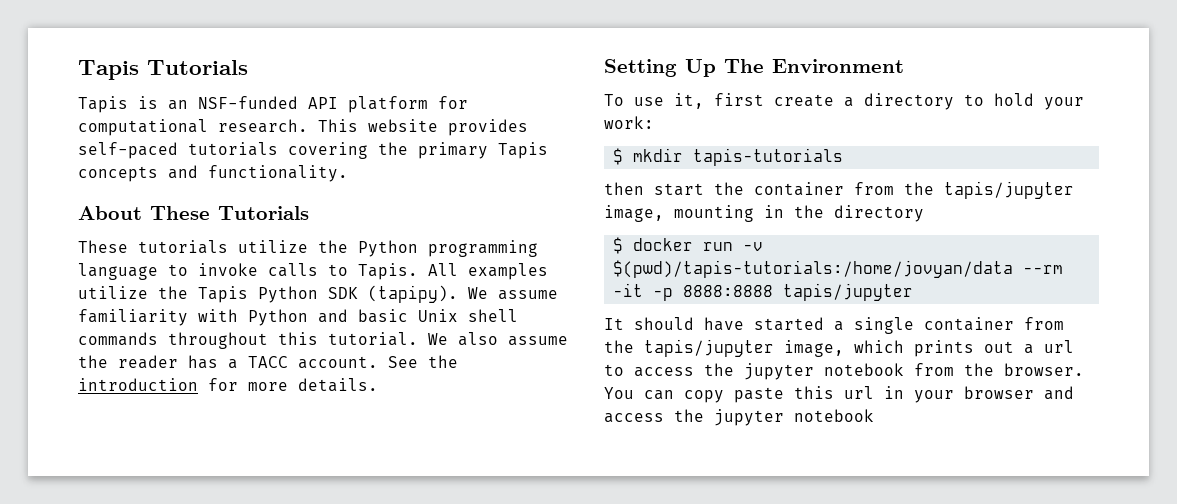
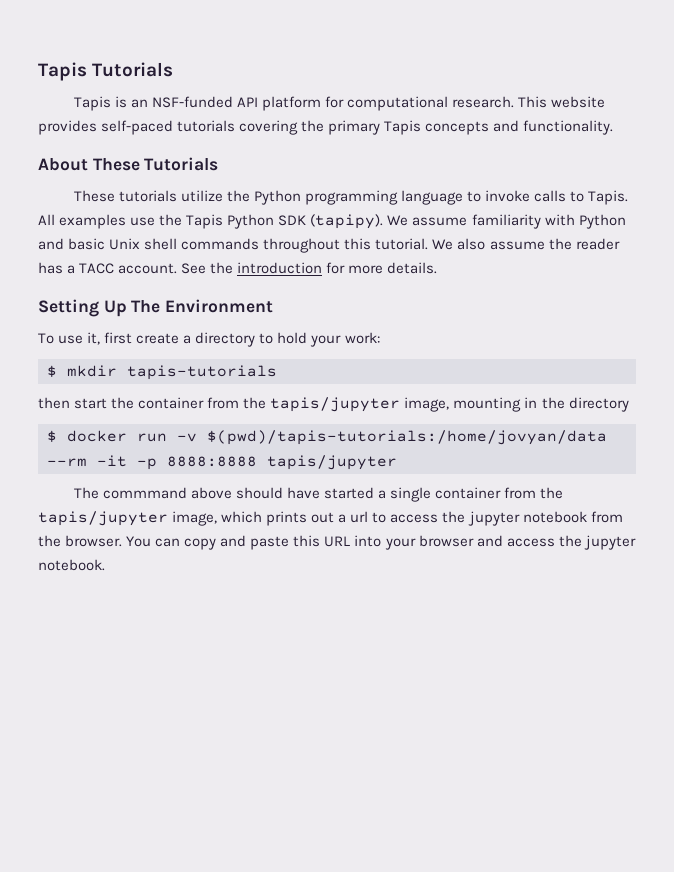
[78,286,148,299] utilize -> [130,217,156,226] use
[604,318,624,330] It -> [73,487,232,499] The commmand above
(724, 396) none -> [220,535,247,547] and
[844,386,904,399] url in -> [324,535,382,547] URL into
[794,409,874,422] notebook -> [38,559,105,571] notebook.

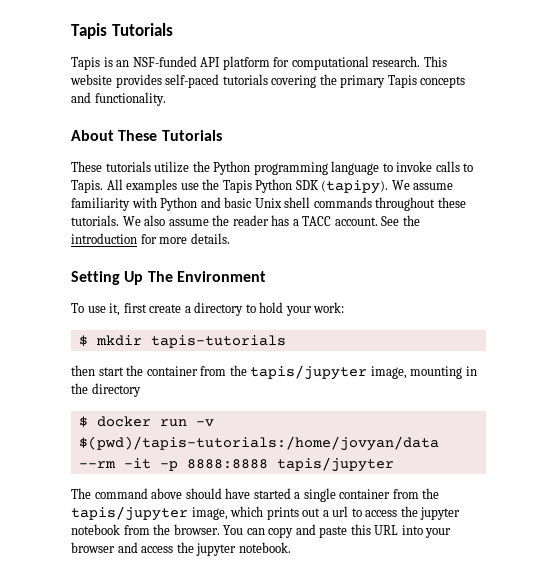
[344,238,429,250] this tutorial. -> [437,197,466,208] [71,215,119,226] these tutorials.
[102,487,187,499] commmand -> [94,488,148,499] command

